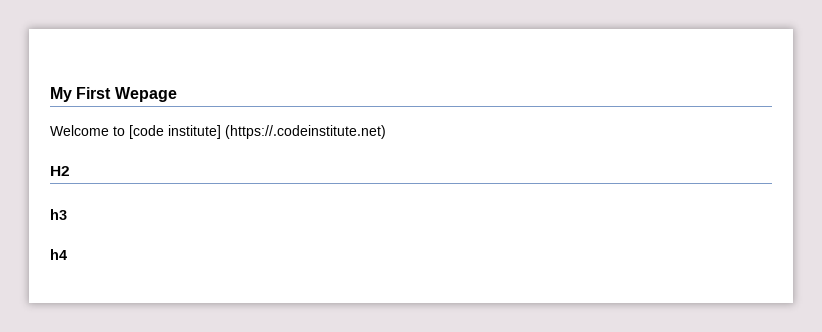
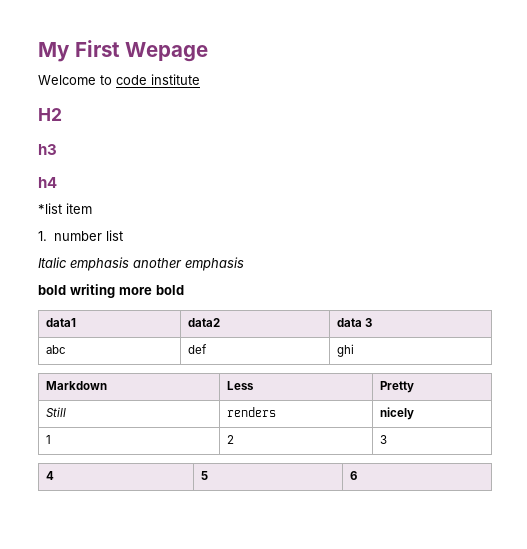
[129,125,386,139] [code institute] (https://.codeinstitute.net) -> [116,74,200,85] code institute
(67, 254) none -> [38,203,92,214] [38,230,123,241] [38,257,244,271] [38,284,184,298] [45,318,76,327] [187,318,220,327] [336,318,372,327] [45,345,66,354] [187,344,207,354] [336,344,354,357] [45,381,107,390] [226,381,254,390] [379,381,414,393] [45,407,66,417] [226,407,276,417] [379,407,414,420] [45,435,51,444] [226,435,234,444] [379,435,387,444] [45,471,54,480] [200,471,208,480] [349,471,357,480] // *list item // 1. number list // Italic emphasis another emphasis // bold writing more bold // data1 | data2 | data 3 // abc | def | ghi // Markdown | Less | Pretty // Still | renders | nicely // 1 | 2 | 3 // 4 | 5 | 6

